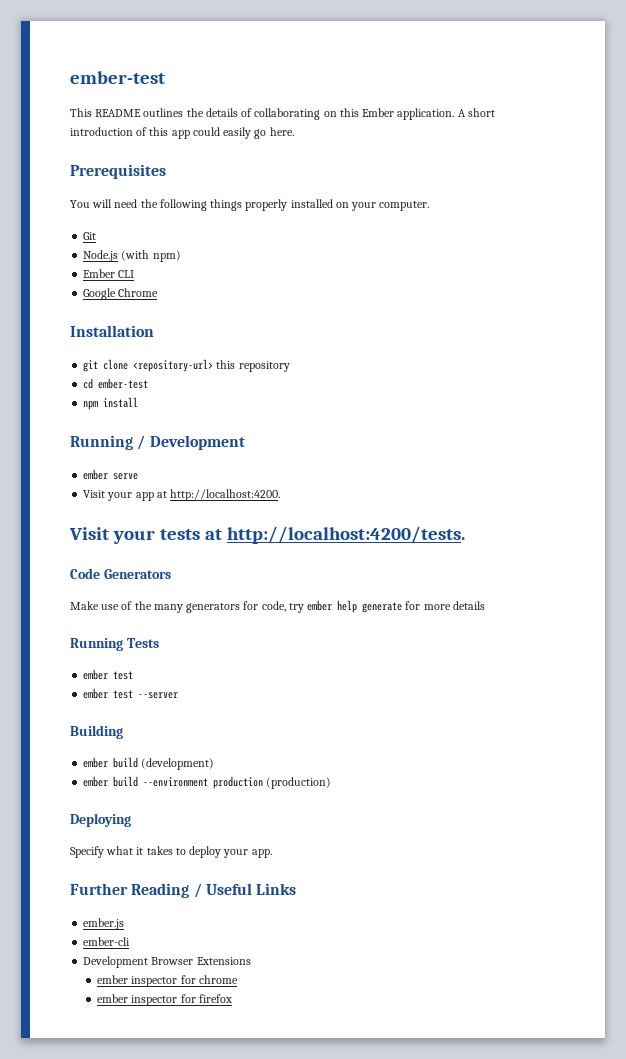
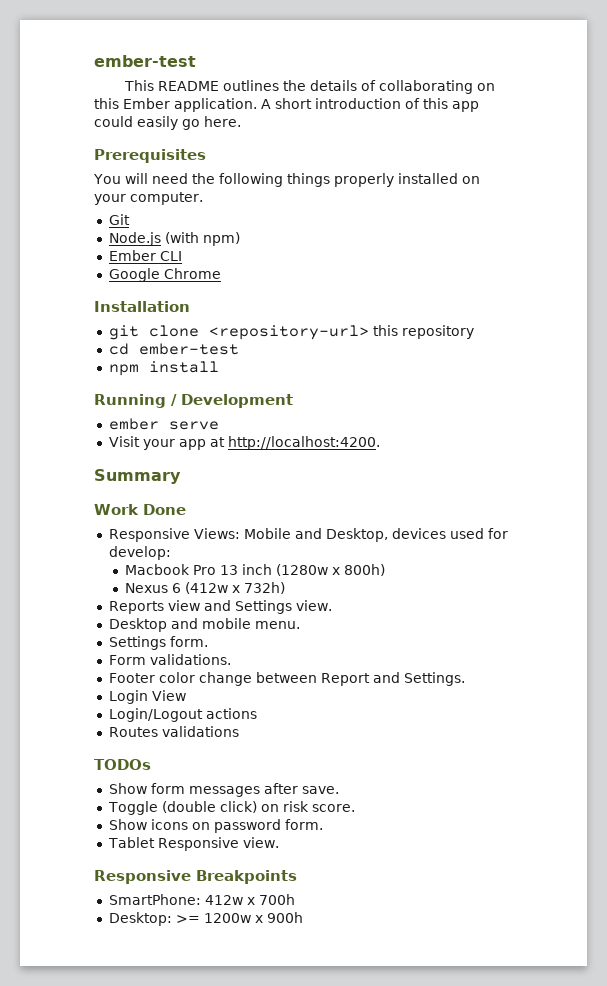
[69,526,465,544] [70,568,171,579] [70,600,485,613] [70,638,159,651] [83,669,134,680] [83,688,179,699] [70,725,123,739] [83,757,215,770] [83,776,332,789] [70,813,131,827] [70,846,272,858] [70,883,297,898] [83,918,125,930] [83,937,131,946] [83,956,251,968] [97,975,238,987] [97,994,232,1006] Visit your tests at http://localhost:4200/tests. // Code Generators // Make use of the many generators for code, try ember help generate for more details // Running Tests // ember test // ember test --server // Building // ember build (development) // ember build --environment production (production) // Deploying // Specify what it takes to deploy your app. // Further Reading / Useful Links // ember.js // ember-cli // Development Browser Extensions // ember inspector for chrome // ember inspector for firefox -> [94,469,181,484] [94,504,186,515] [108,528,508,542] [108,546,171,560] [125,564,386,576] [125,582,286,594] [108,600,332,614] [108,618,300,632] [108,636,208,650] [108,654,231,665] [108,672,465,686] [108,690,186,704] [108,708,257,722] [108,726,239,737] [94,759,151,770] [108,783,339,797] [107,801,355,815] [108,819,323,833] [107,837,279,851] [94,870,297,884] [108,894,295,905] [108,912,303,926] Summary // Work Done // Responsive Views: Mobile and Desktop, devices used for develop: // Macbook Pro 13 inch (1280w x 800h) // Nexus 6 (412w x 732h) // Reports view and Settings view. // Desktop and mobile menu. // Settings form. // Form validations. // Footer color change between Report and Settings. // Login View // Login/Logout actions // Routes validations // TODOs // Show form messages after save. // Toggle (double click) on risk score. // Show icons on password form. // Tablet Responsive view. // Responsive Breakpoints // SmartPhone: 412w x 700h // Desktop: >= 1200w x 900h

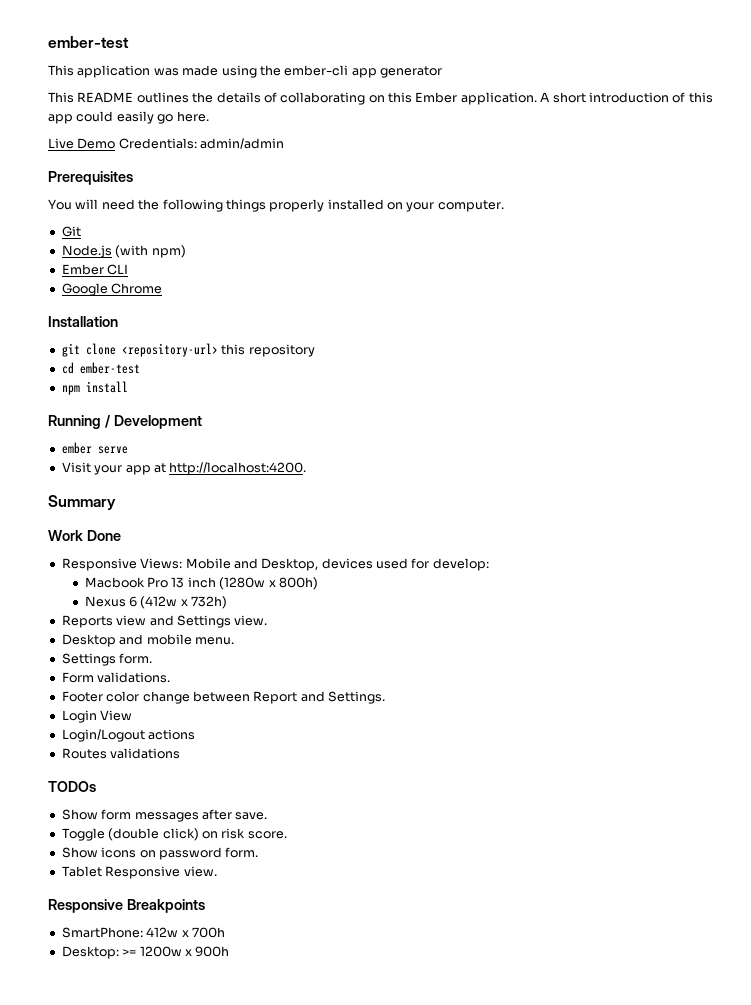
[94,55,196,67] ember-test -> [48,36,129,48] [48,65,442,78] ember-test // This application was made using the ember-cli app generator
(241, 121) none -> [48,138,285,149] // Live Demo Credentials: admin/admin

